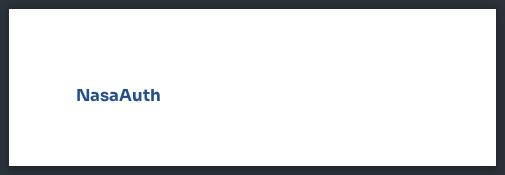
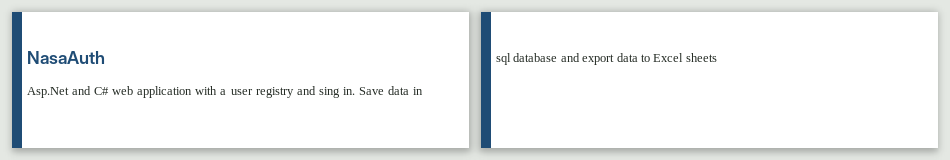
(161, 95) none -> [27,86,423,98] [496,53,717,65] // Asp.Net and C# web application with a user registry and sing in. Save data in sql database and export data to Excel sheets

